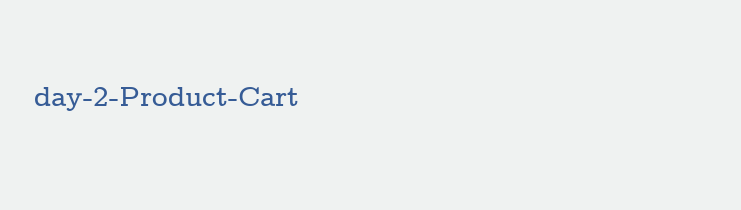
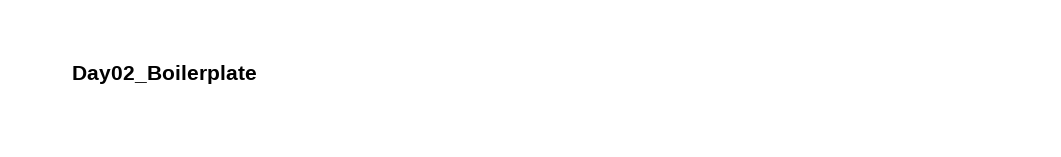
[34,87,299,111] day-2-Product-Cart -> [72,65,257,84] Day02_Boilerplate

